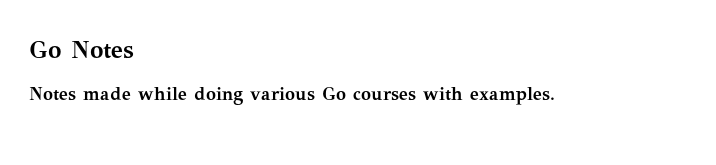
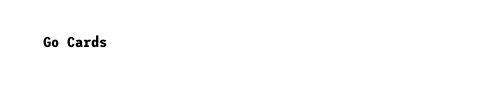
[29,40,134,59] [29,86,555,105] Go Notes // Notes made while doing various Go courses with examples. -> [43,35,107,48] Go Cards

